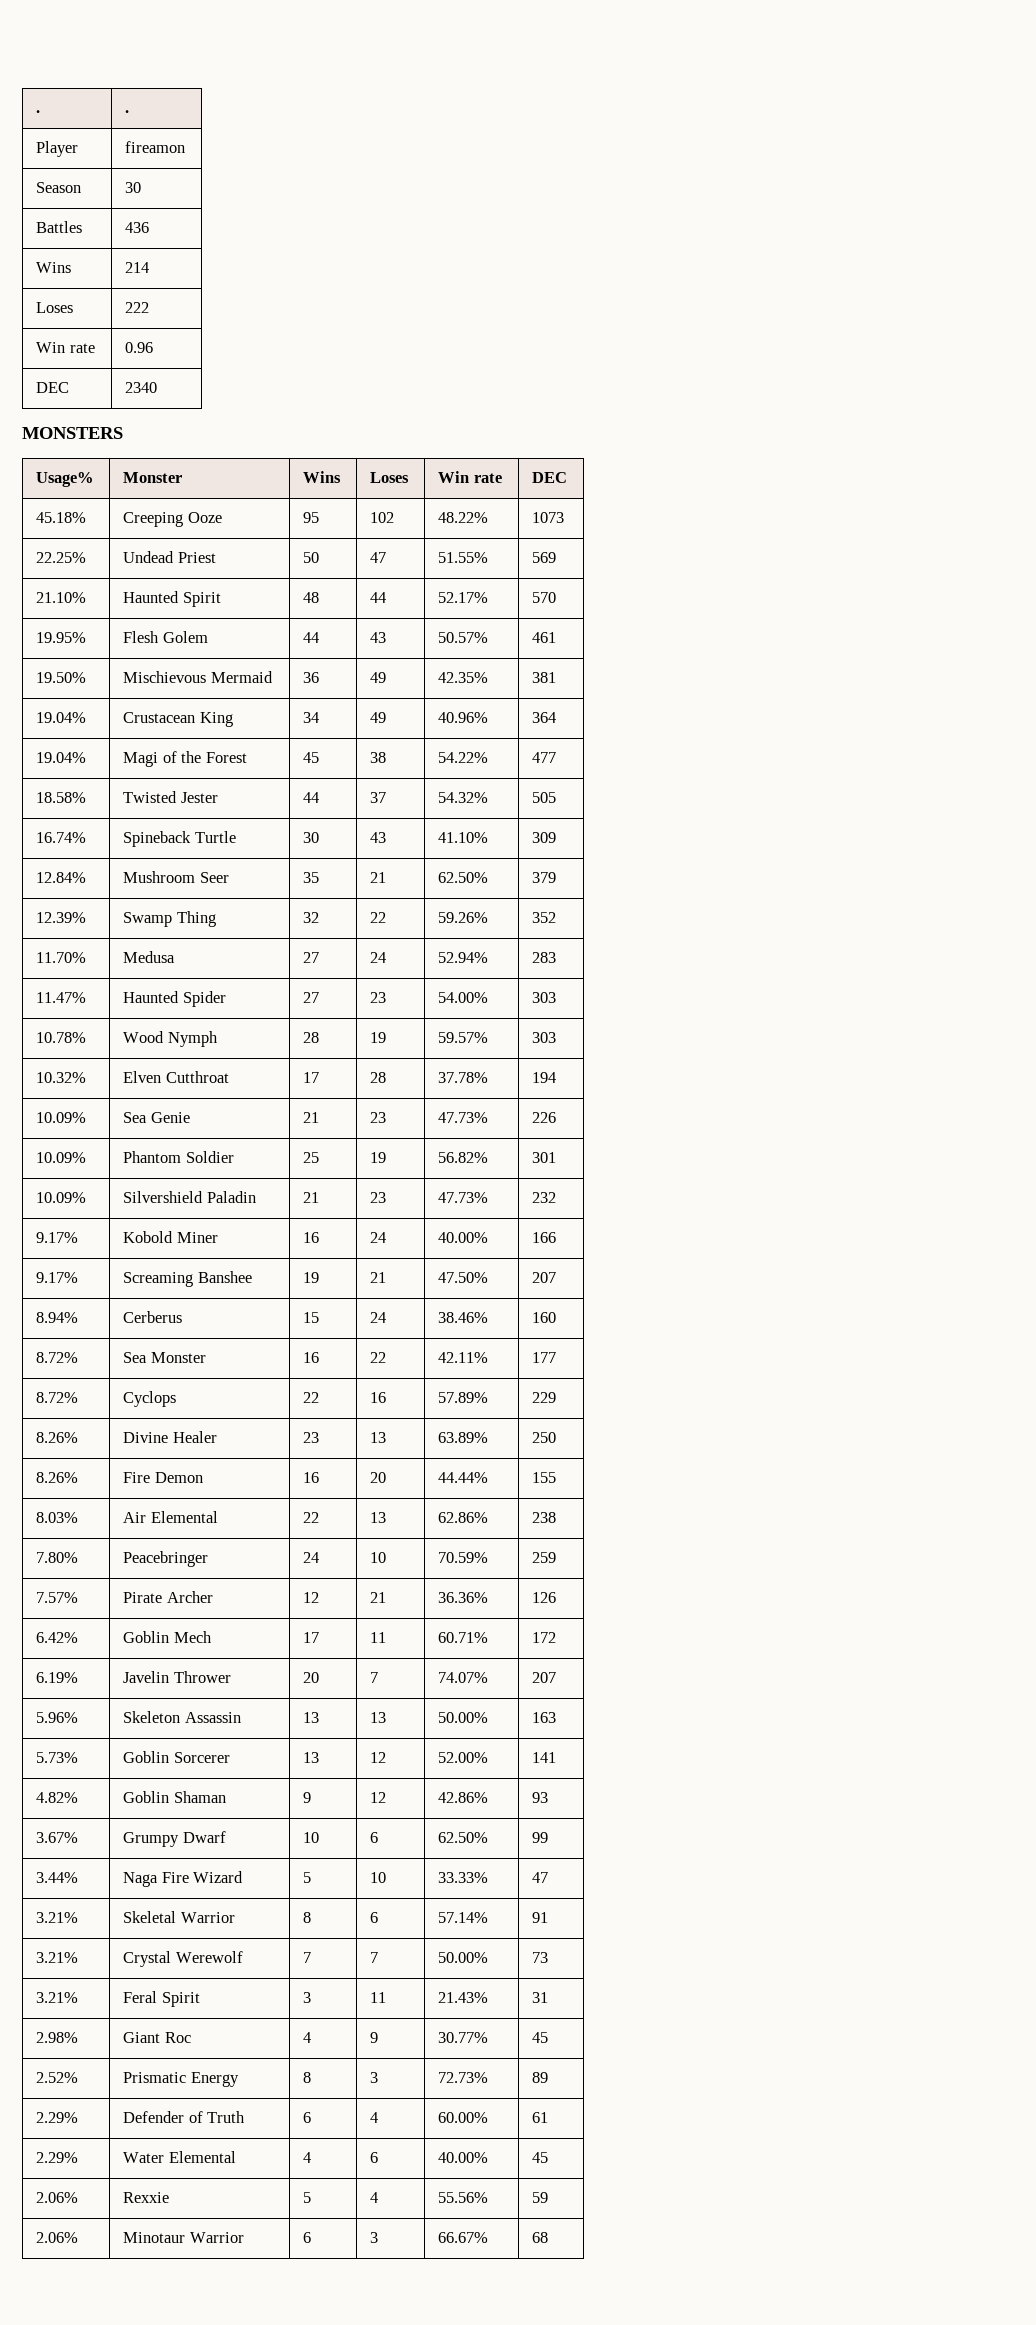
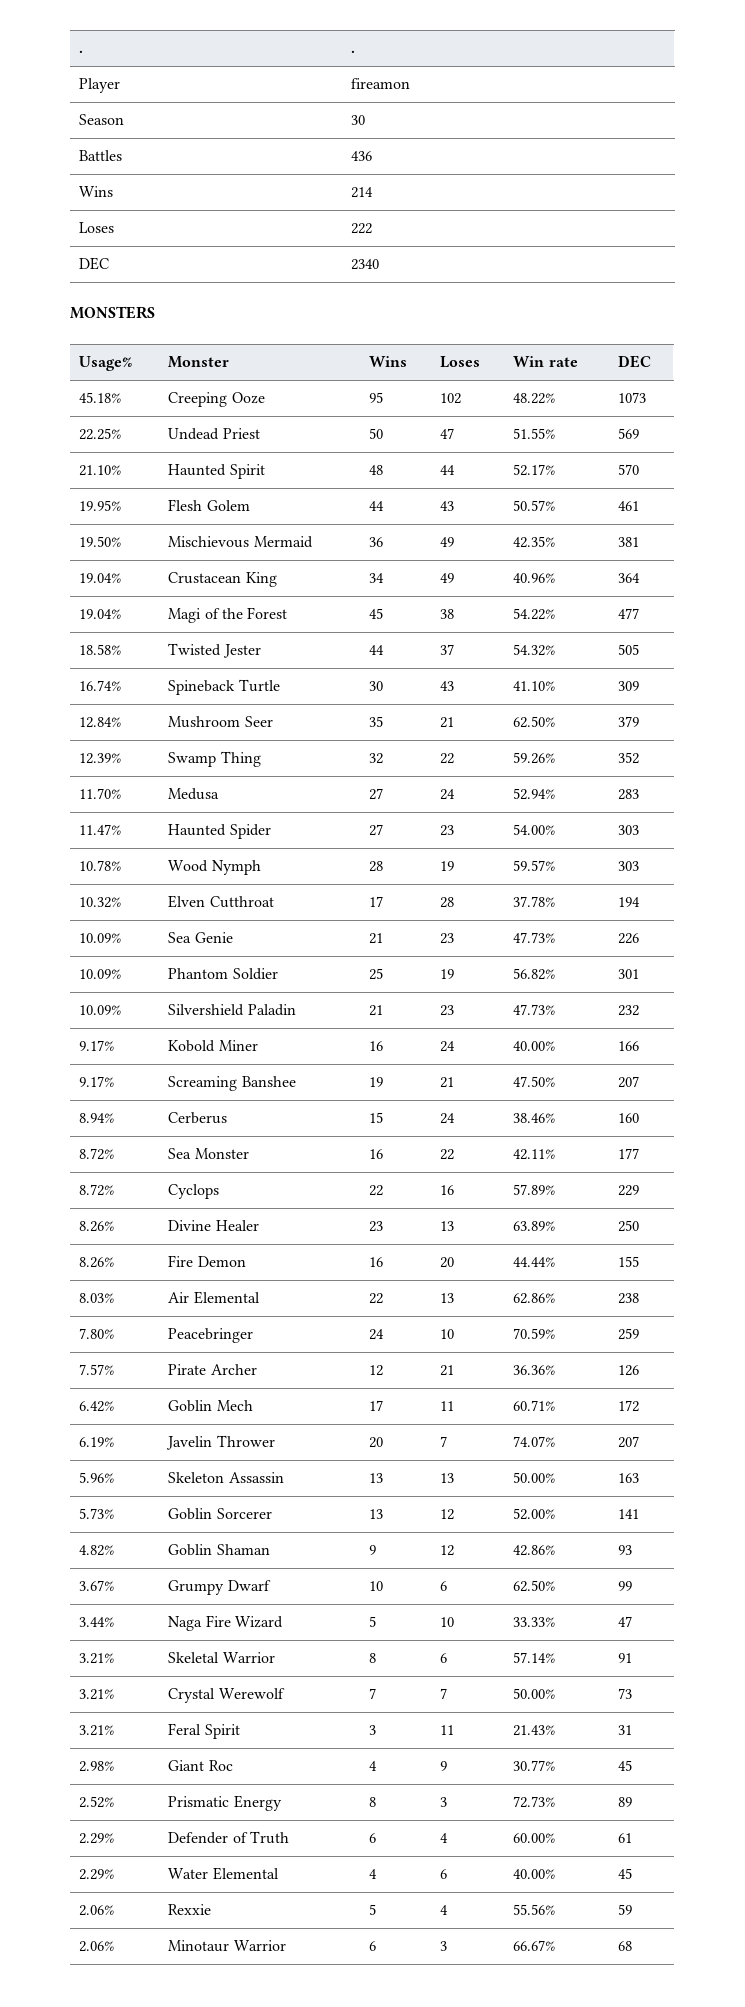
[36,342,95,353] [125,342,154,353] // Win rate | 0.96 -> (373, 228) none

